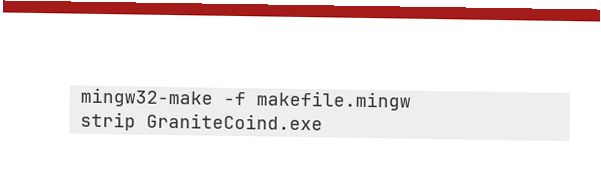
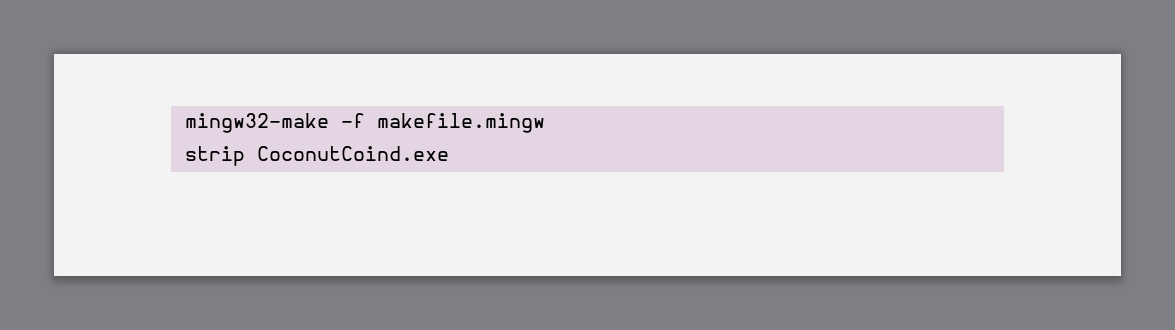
[146,112,324,131] GraniteCoind.exe -> [257,146,450,161] CoconutCoind.exe

